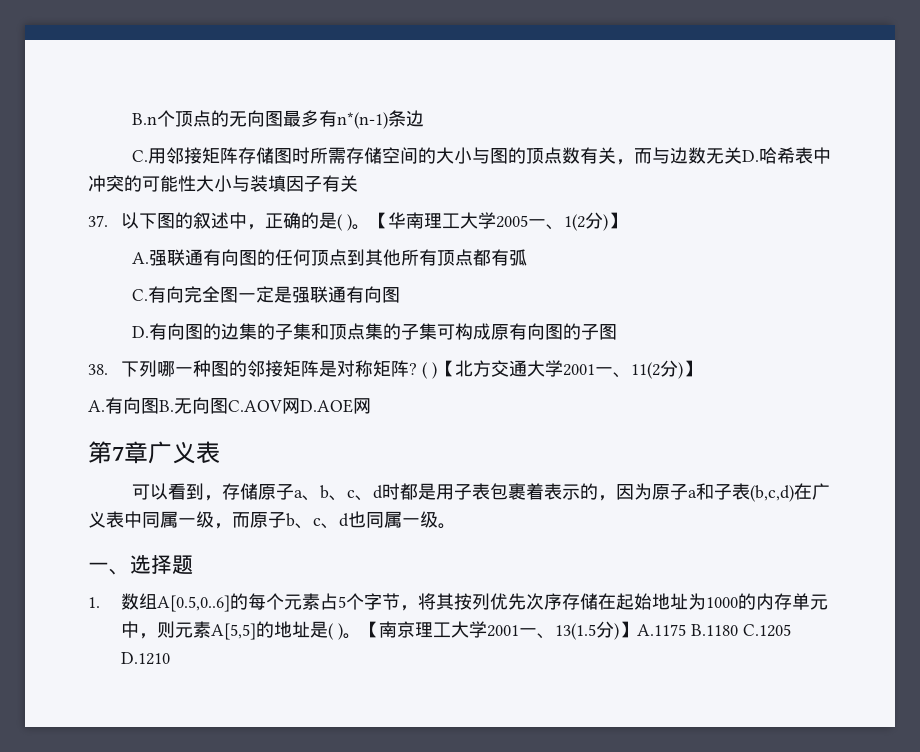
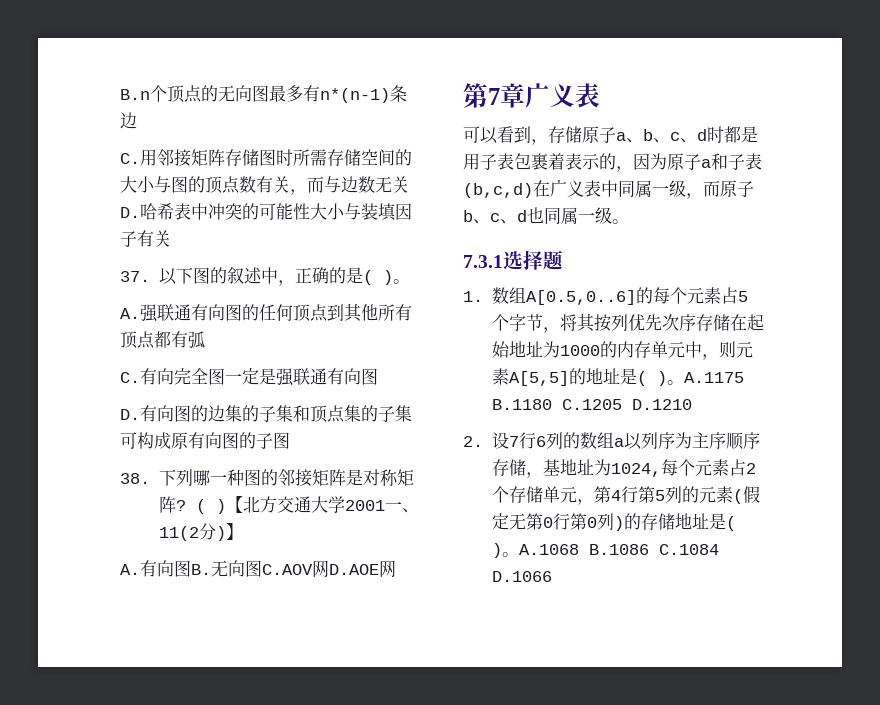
[370,212,627,231] 【华南理工大学2005一、1(2分)】 -> (410, 281) none
[88,562,130,575] 一、 -> [463,255,503,268] 7.3.1
[361,621,792,640] [121,652,171,665] 【南京理工大学2001一、13(1.5分)】A.1175 B.1180 C.1205 D.1210 -> [683,372,744,383] [491,399,692,410] [463,432,760,450] [491,459,756,478] [491,486,760,505] [491,513,736,531] [491,543,719,558] [491,571,552,582] A.1175 B.1180 C.1205 D.1210 // 2.设7行6列的数组a以列序为主序顺序存储，基地址为1024,每个元素占2个存储单元，第4行第5列的元素(假定无第0行第0列)的存储地址是( )。A.1068 B.1086 C.1084 D.1066

